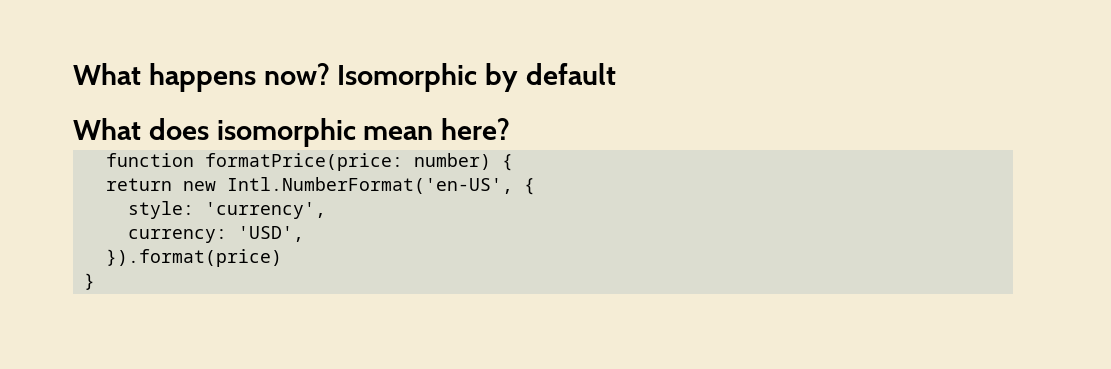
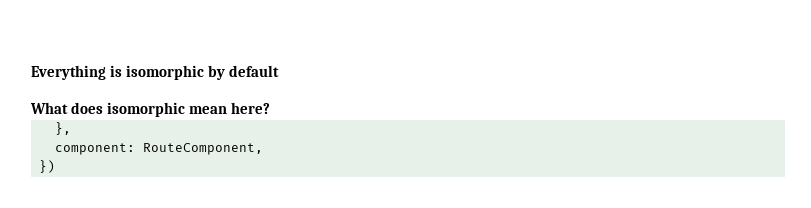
[73,63,478,92] What happens now? Isomorphic -> [31,65,205,80] Everything is isomorphic
[106,153,514,171] [106,177,536,195] [128,201,327,219] [128,226,305,243] [106,249,283,267] [84,273,96,290] function formatPrice(price: number) { // return new Intl.NumberFormat('en-US', { // style: 'currency', // currency: 'USD', // }).format(price) // } -> [54,122,71,135] [54,143,263,155] [38,160,55,173] }, // component: RouteComponent, // })

